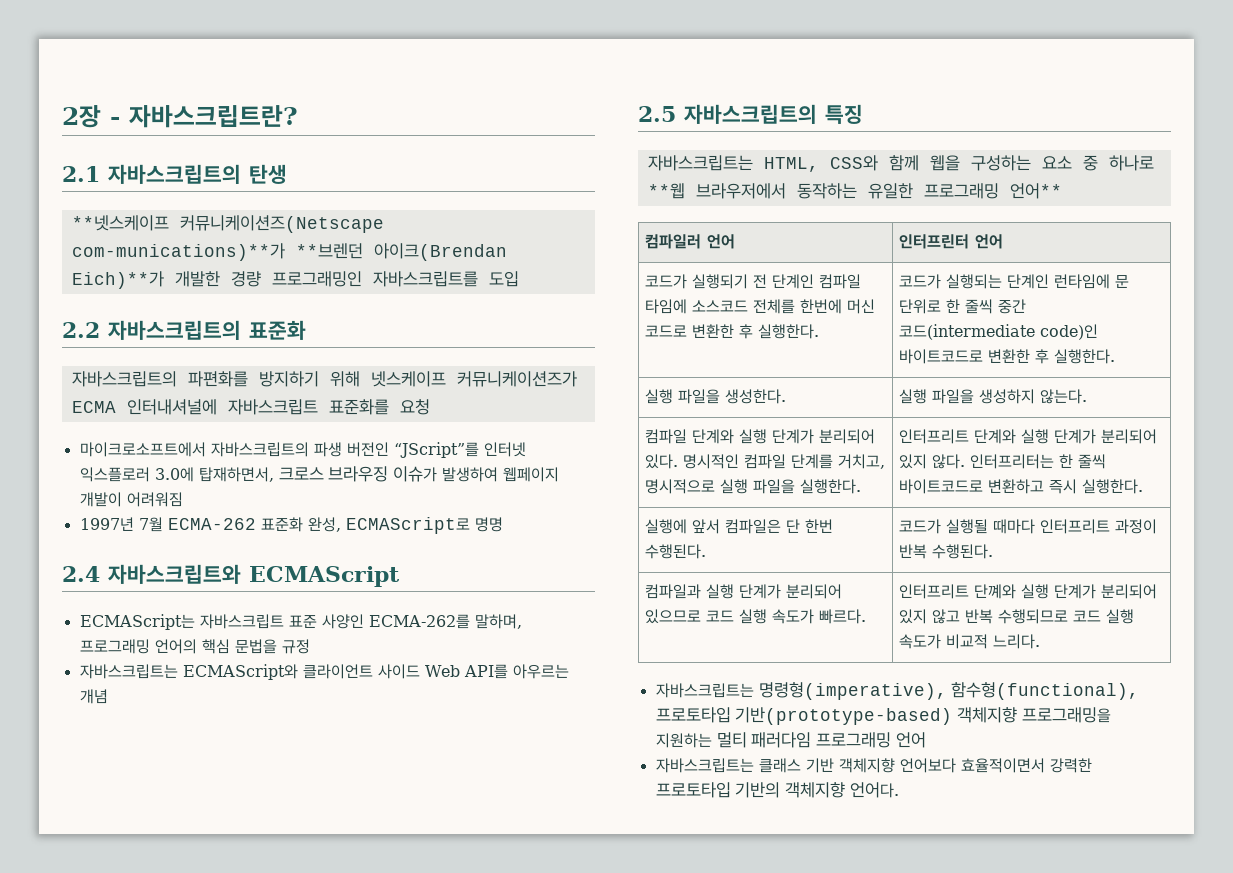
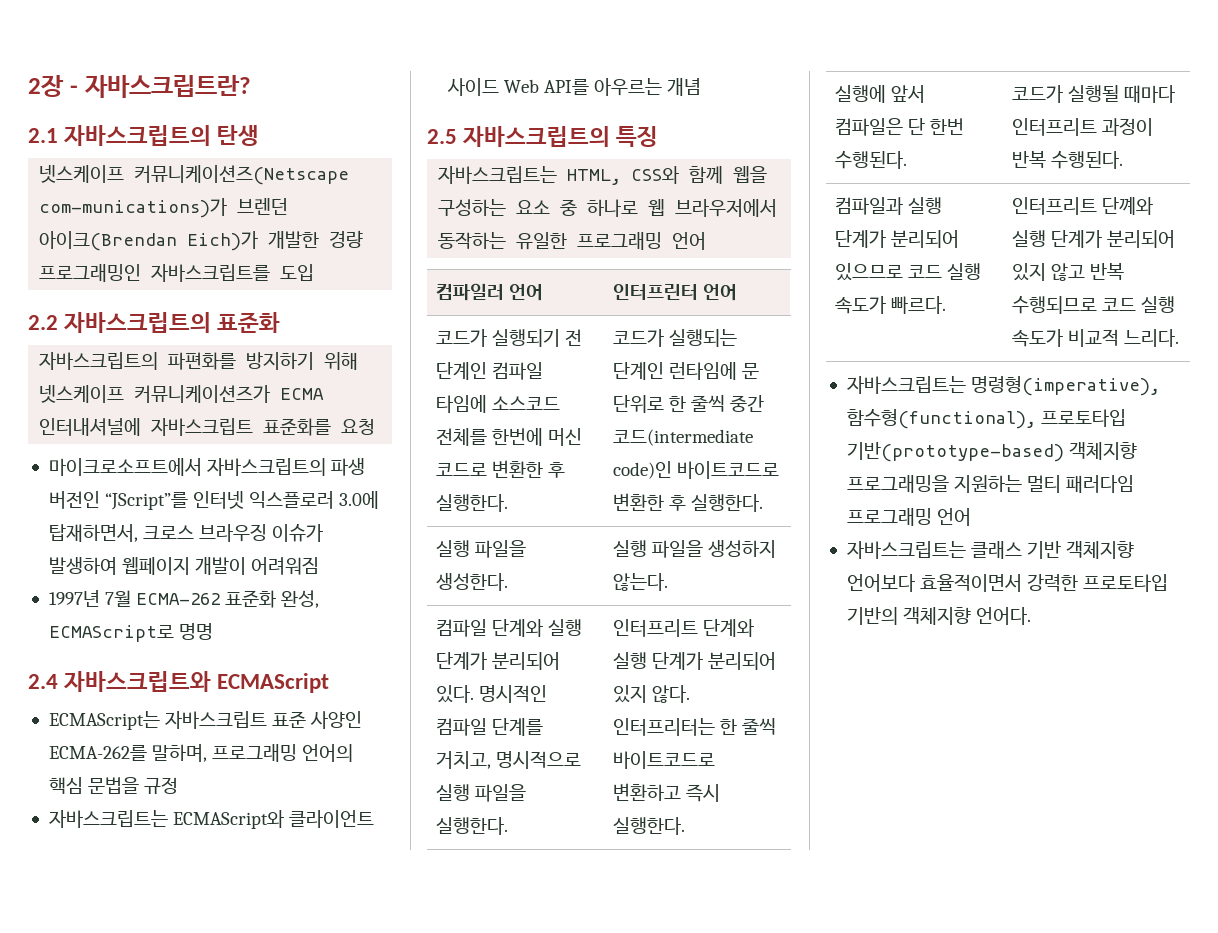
[71,215,384,233] [71,243,507,261] [71,271,164,289] **넷스케이프 커뮤니케이션즈(Netscape com-munications)**가 **브렌던 아이크(Brendan Eich)**가 -> [39,165,350,185] [39,198,289,218] [39,231,259,251] 넷스케이프 커뮤니케이션즈(Netscape com-munications)가 브렌던 아이크(Brendan Eich)가
[647,183,685,199] **웹 -> [648,199,666,216] 웹
[1009,183,1062,199] 언어** -> [672,232,707,250] 언어

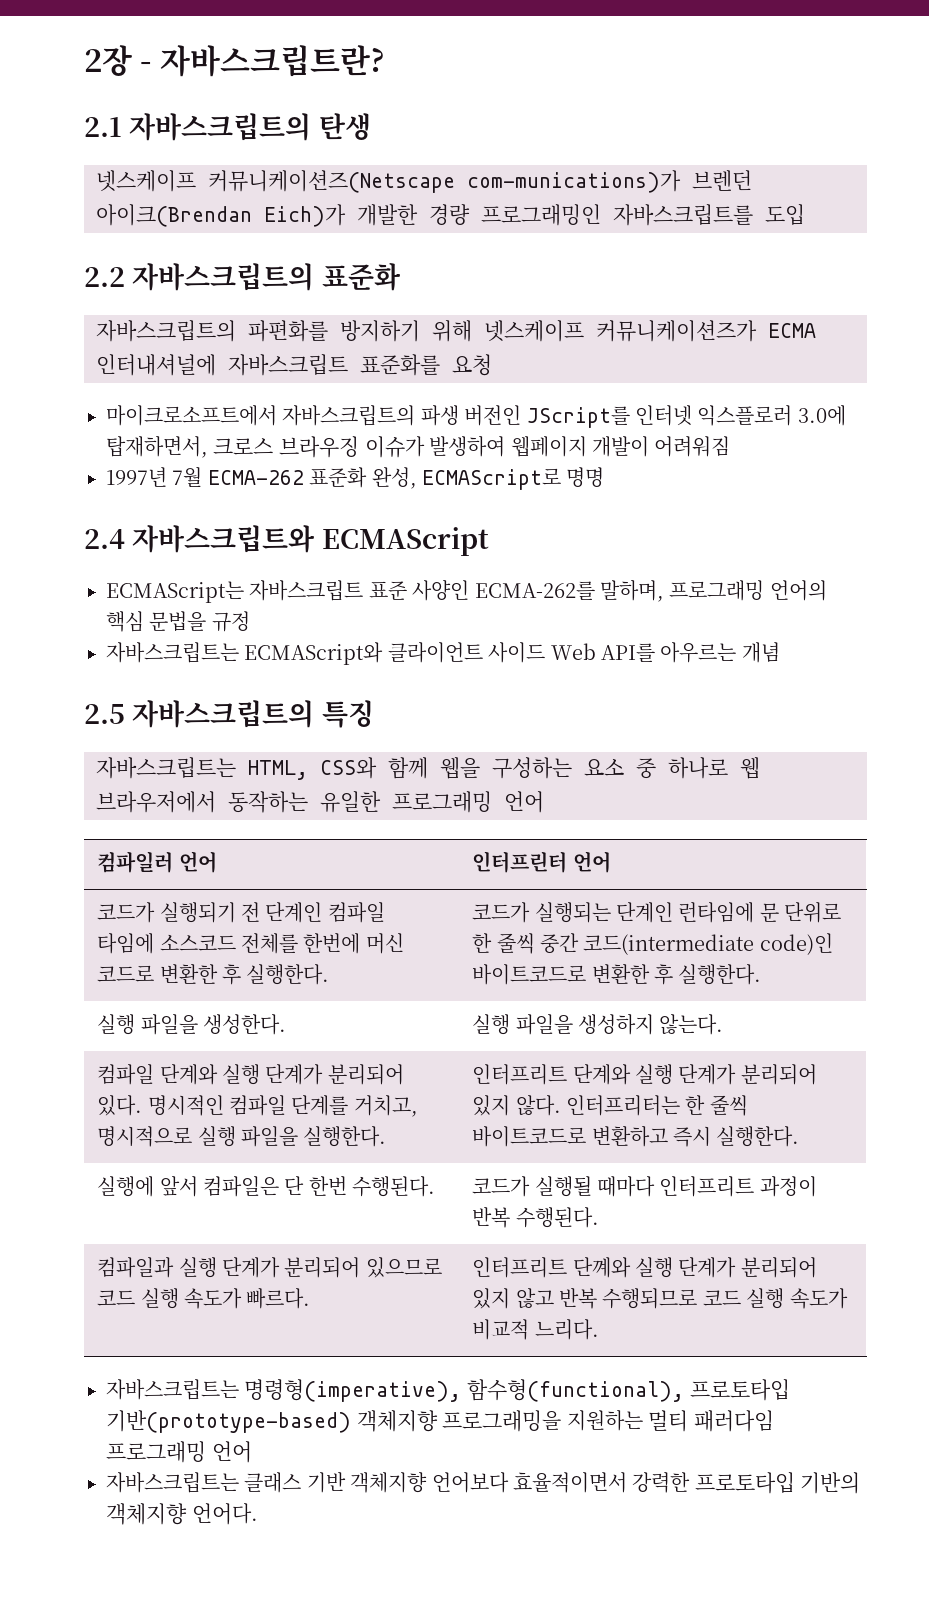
[105,492,189,510] “JScript”를 -> [526,406,630,428] JScript를

